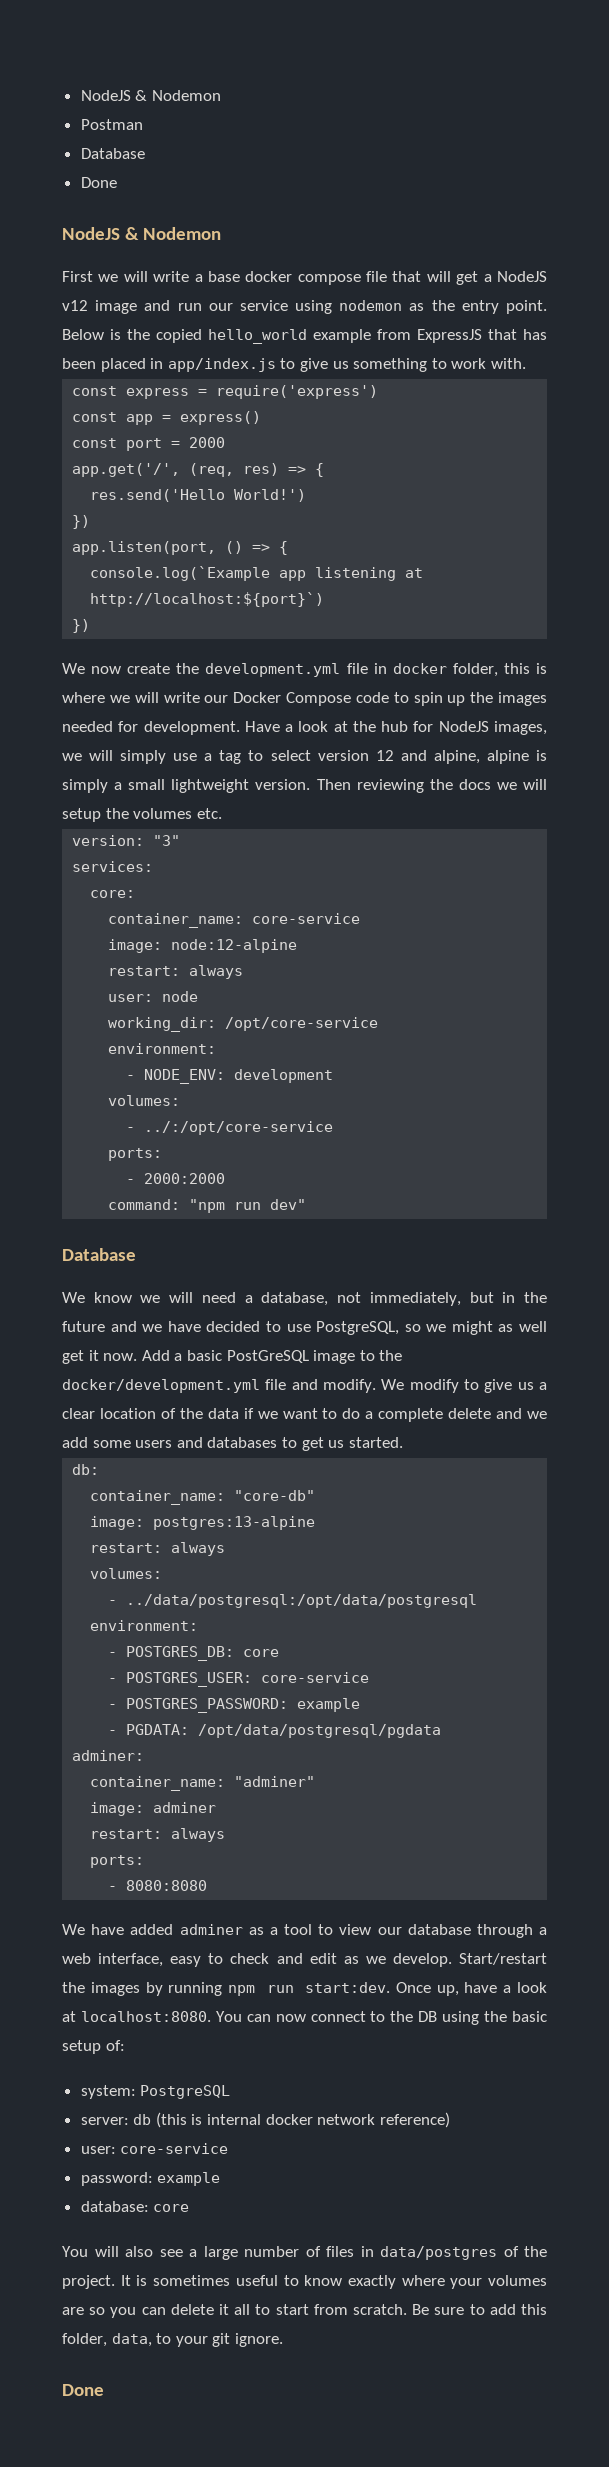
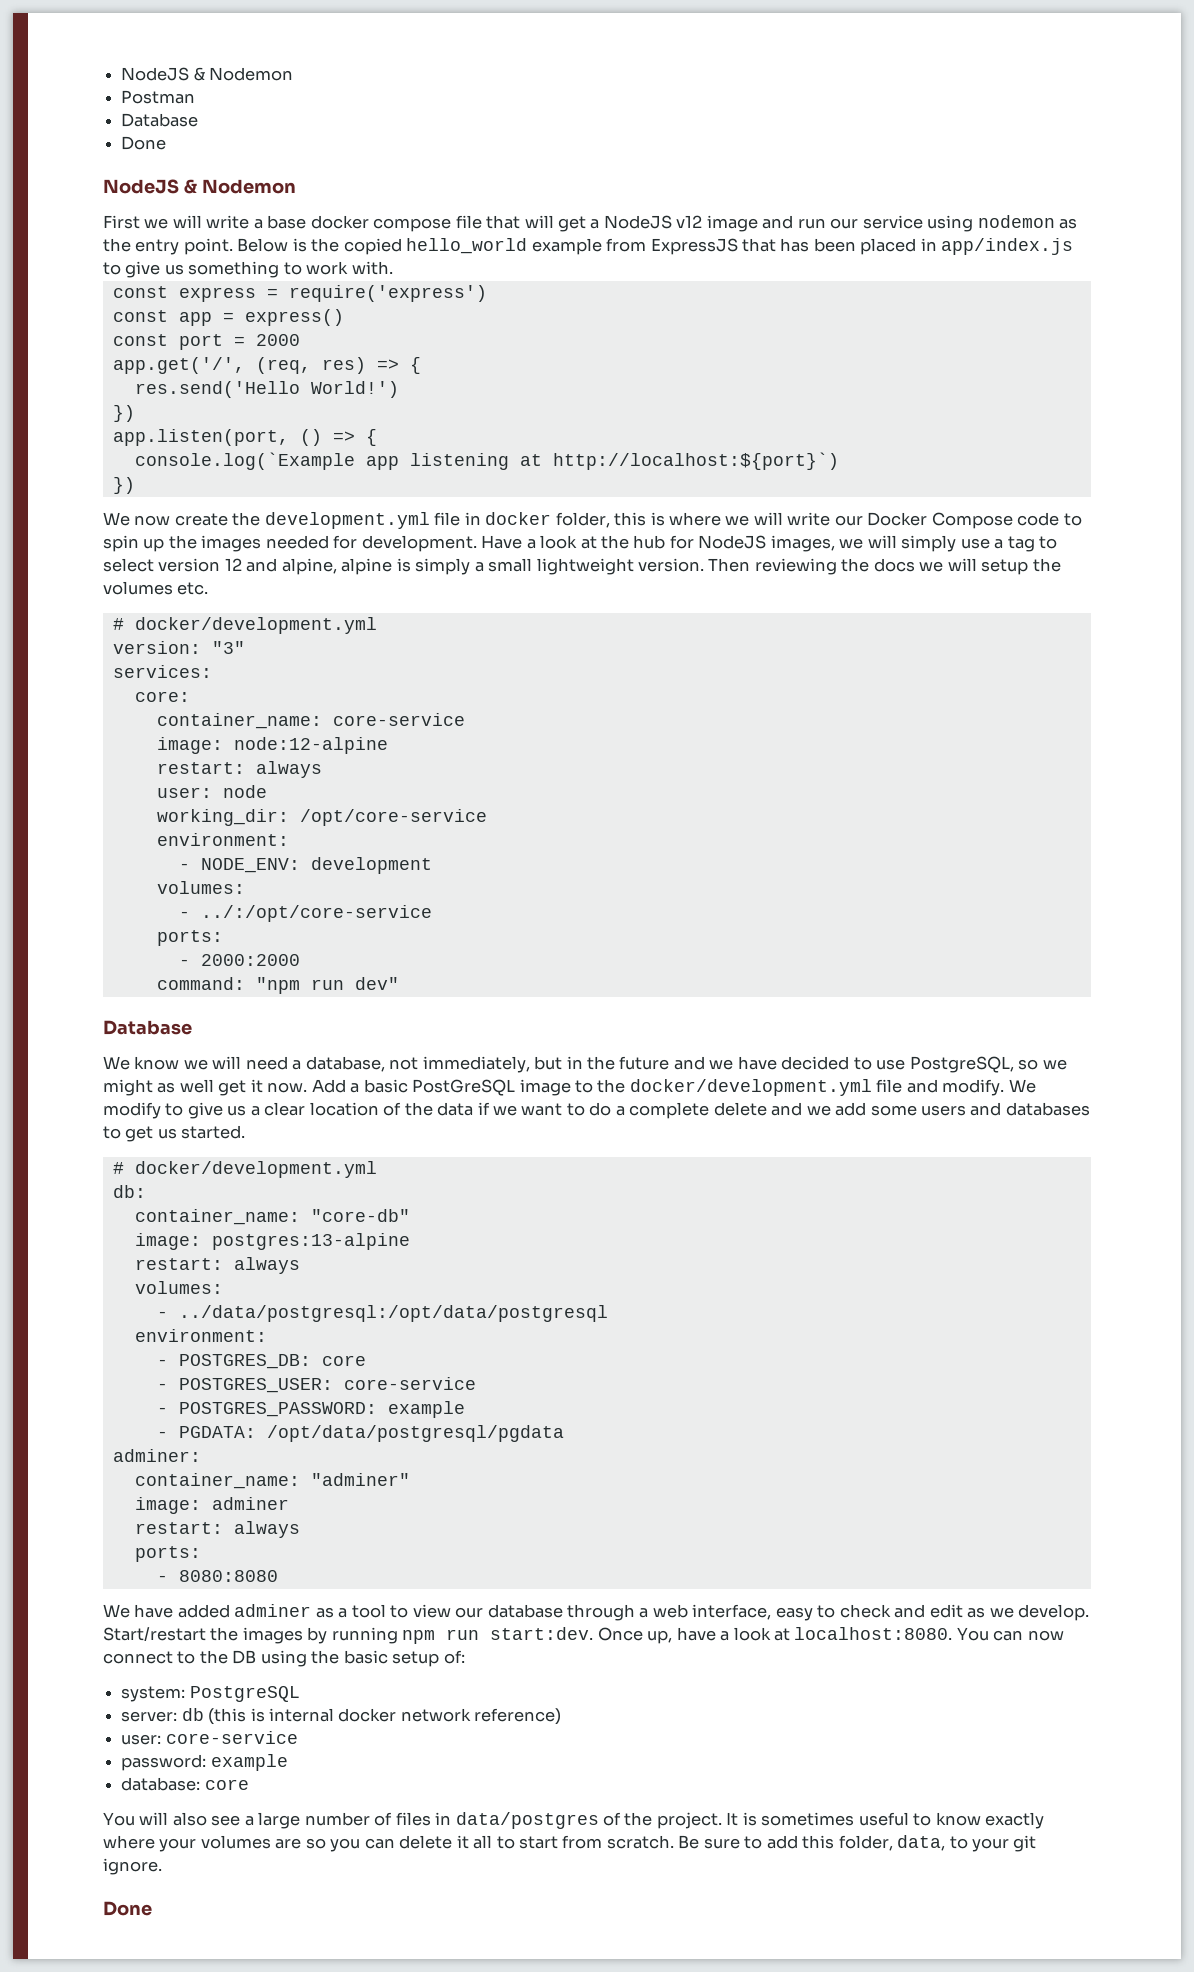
(222, 813) none -> [112,617,377,634] // # docker/development.yml
(403, 1442) none -> [112,1161,377,1178] // # docker/development.yml

